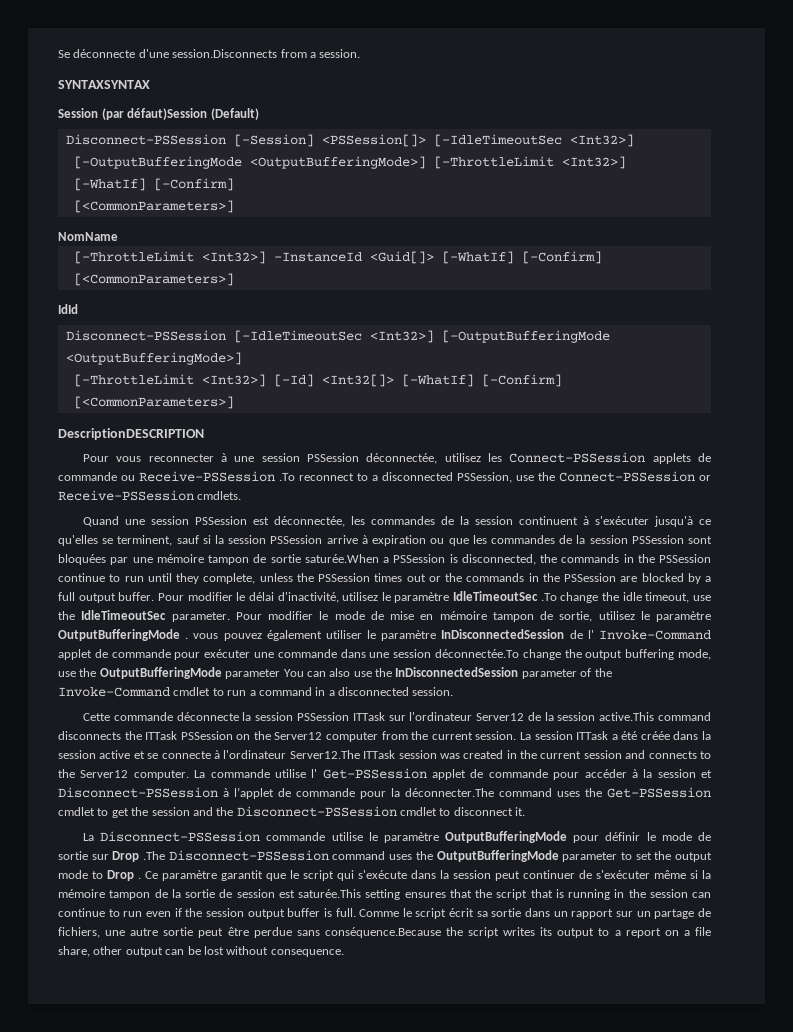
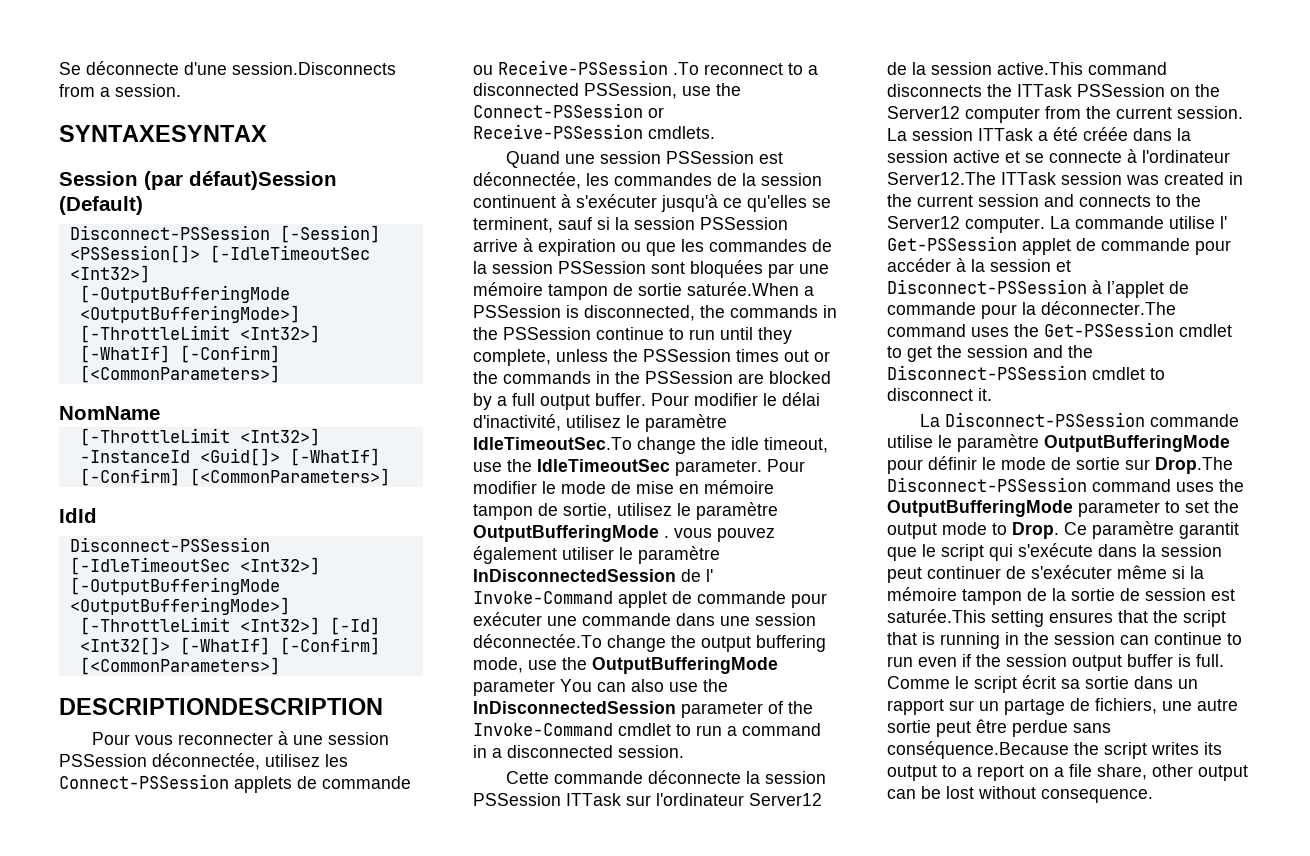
[58,80,150,89] SYNTAXSYNTAX -> [59,125,267,142] SYNTAXESYNTAX
[58,428,204,440] DescriptionDESCRIPTION -> [59,698,383,715] DESCRIPTIONDESCRIPTION
[453,591,557,601] IdleTimeoutSec .To -> [473,437,632,450] IdleTimeoutSec.To
[112,851,166,862] Drop .The -> [1155,457,1233,474] Drop.The
[107,870,141,881] Drop . -> [1012,522,1059,539] Drop.

